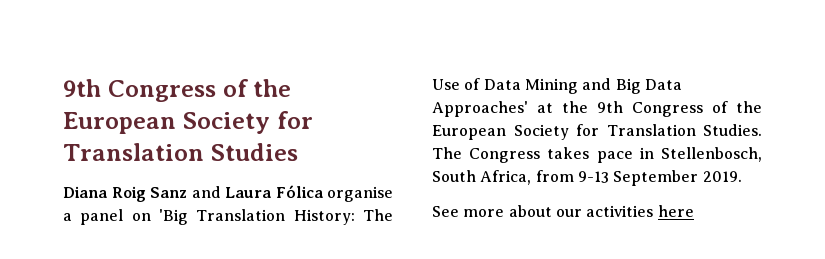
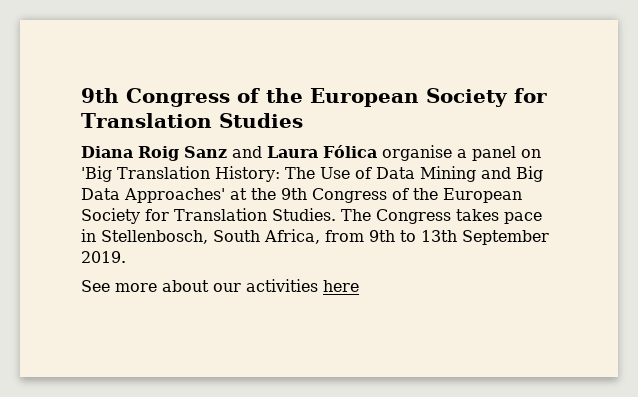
[577,171,609,183] 9-13 -> [369,230,457,242] 9th to 13th

